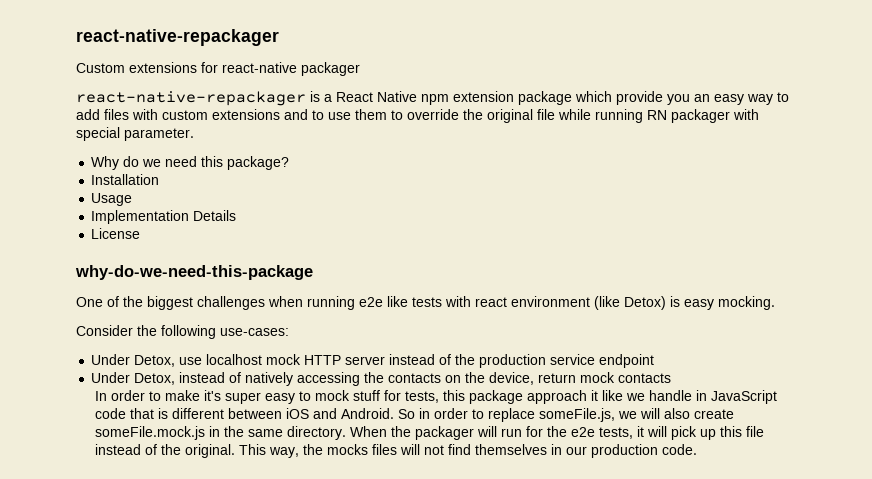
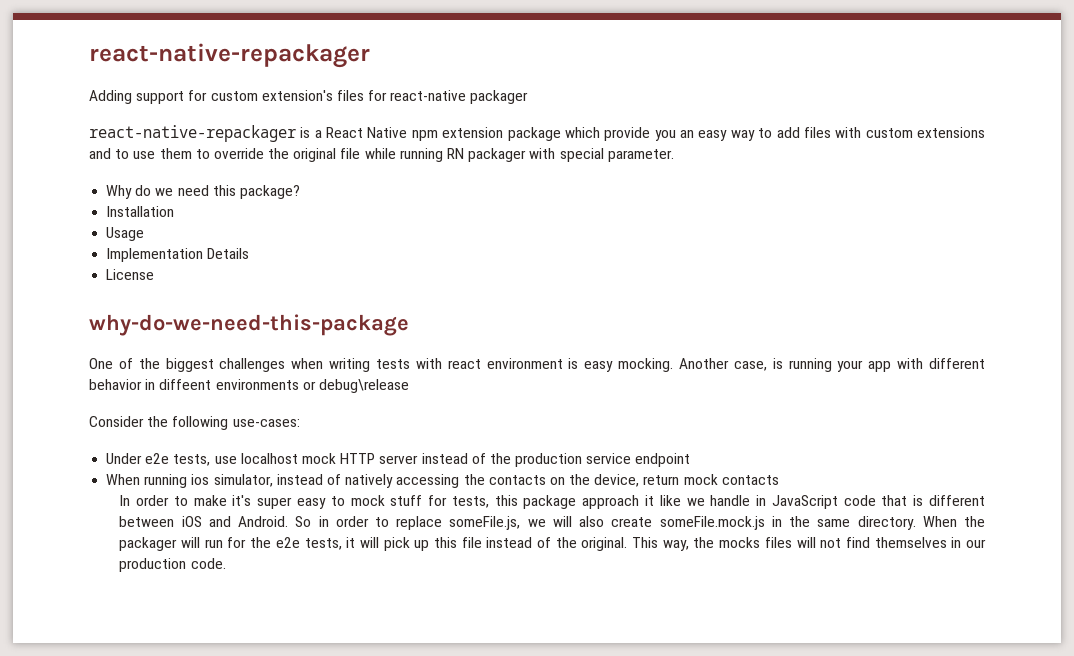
[76,62,197,73] Custom extensions -> [89,90,364,104] Adding support for custom extension's files
[307,296,408,310] running e2e like -> [329,358,371,372] writing
[594,296,666,310] (like Detox) -> (563, 363) none
(775, 303) none -> [679,358,986,372] [89,379,409,393] Another case, is running your app with different behavior in diffeent environments or debug\release
[134,355,176,367] Detox, -> [145,453,211,466] e2e tests,
[91,372,176,385] Under Detox, -> [106,474,273,488] When running ios simulator,

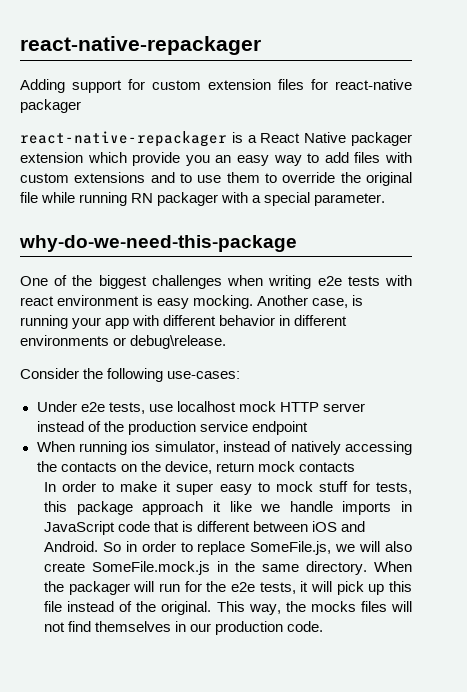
[261,90,333,101] extension's -> [208,79,271,90] extension
[411,127,561,141] npm extension package -> [351,132,413,146] [20,152,83,163] packager extension
(556, 153) none -> [252,195,262,203] a
[106,185,300,199] [106,206,175,217] [106,227,145,241] [106,248,250,262] [106,269,155,280] // Why do we need this package? // Installation // Usage // Implementation Details // License -> (386, 199) none
(371, 365) none -> [317,276,342,286] e2e
[159,379,212,390] diffeent -> [294,315,348,326] different
[318,379,409,393] debug\release -> [130,335,227,349] debug\release.
[232,495,252,506] it's -> [163,481,172,492] it
(751, 500) none -> [342,501,392,515] imports
[449,516,521,530] someFile.js, -> [250,541,332,555] SomeFile.js,
[659,516,765,530] someFile.mock.js -> [92,561,211,575] SomeFile.mock.js

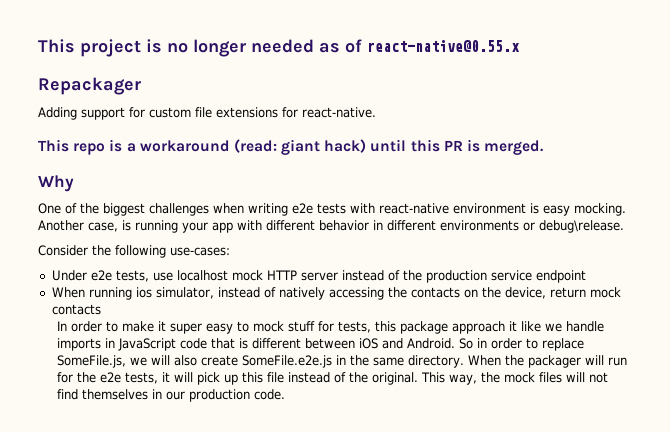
[20,36,261,55] [20,79,412,93] [20,99,81,113] [20,131,413,147] [20,152,413,166] [20,172,412,186] [20,192,386,206] [19,235,297,252] react-native-repackager // Adding support for custom extension files for react-native packager // react-native-repackager is a React Native packager extension which provide you an easy way to add files with custom extensions and to use them to override the original file while running RN packager with a special parameter. // why-do-we-need-this-package -> [38,39,520,57] [38,77,141,95] [38,107,376,120] [38,139,544,155] [38,175,74,192] This project is no longer needed as of react-native@0.55.x // Repackager // Adding support for custom file extensions for react-native. // This repo is a workaround (read: giant hack) until this PR is merged. // Why
[20,296,54,306] react -> [379,203,449,214] react-native
[92,561,211,575] SomeFile.mock.js -> [241,355,332,368] SomeFile.e2e.js
[310,601,356,612] mocks -> [503,372,535,383] mock

